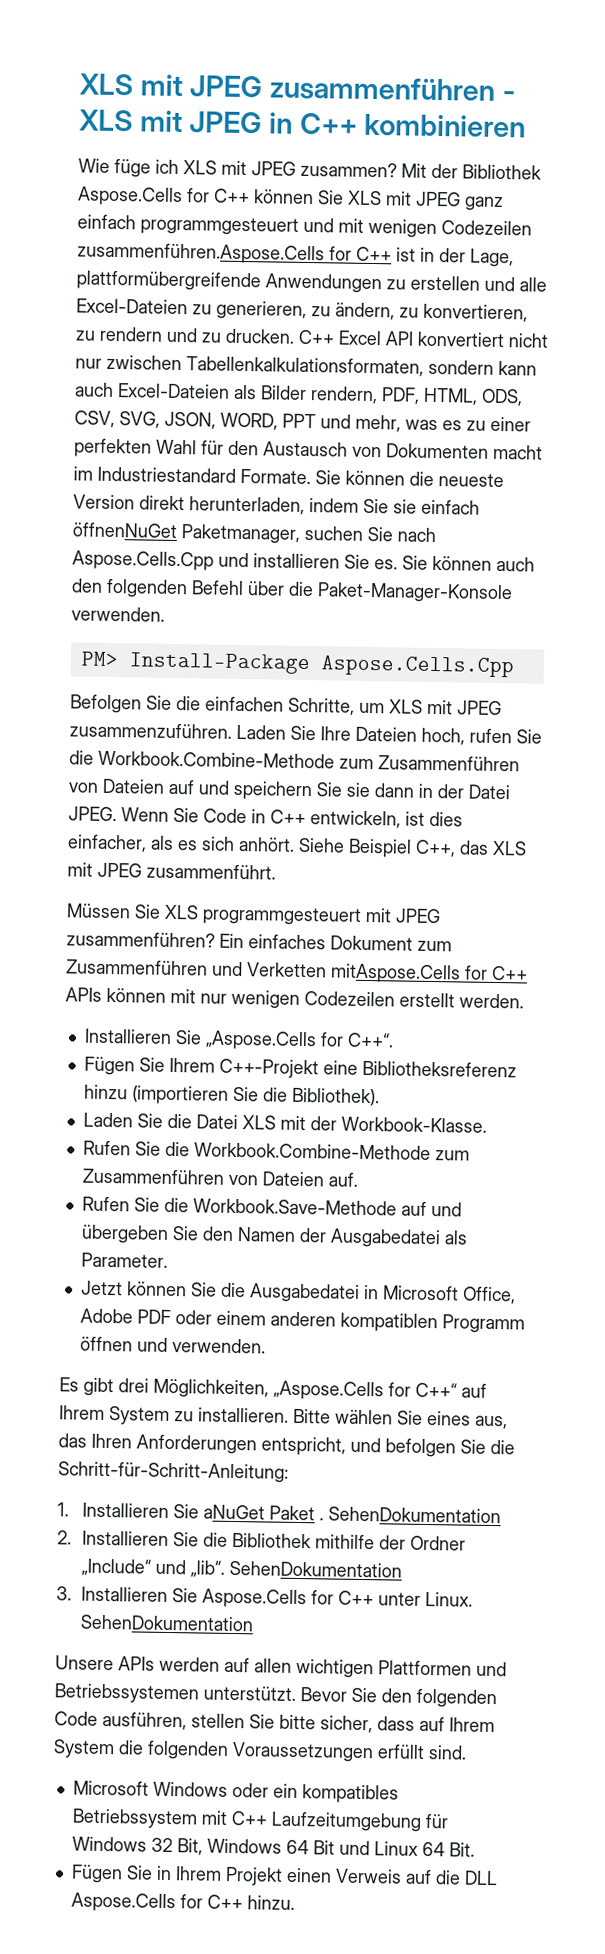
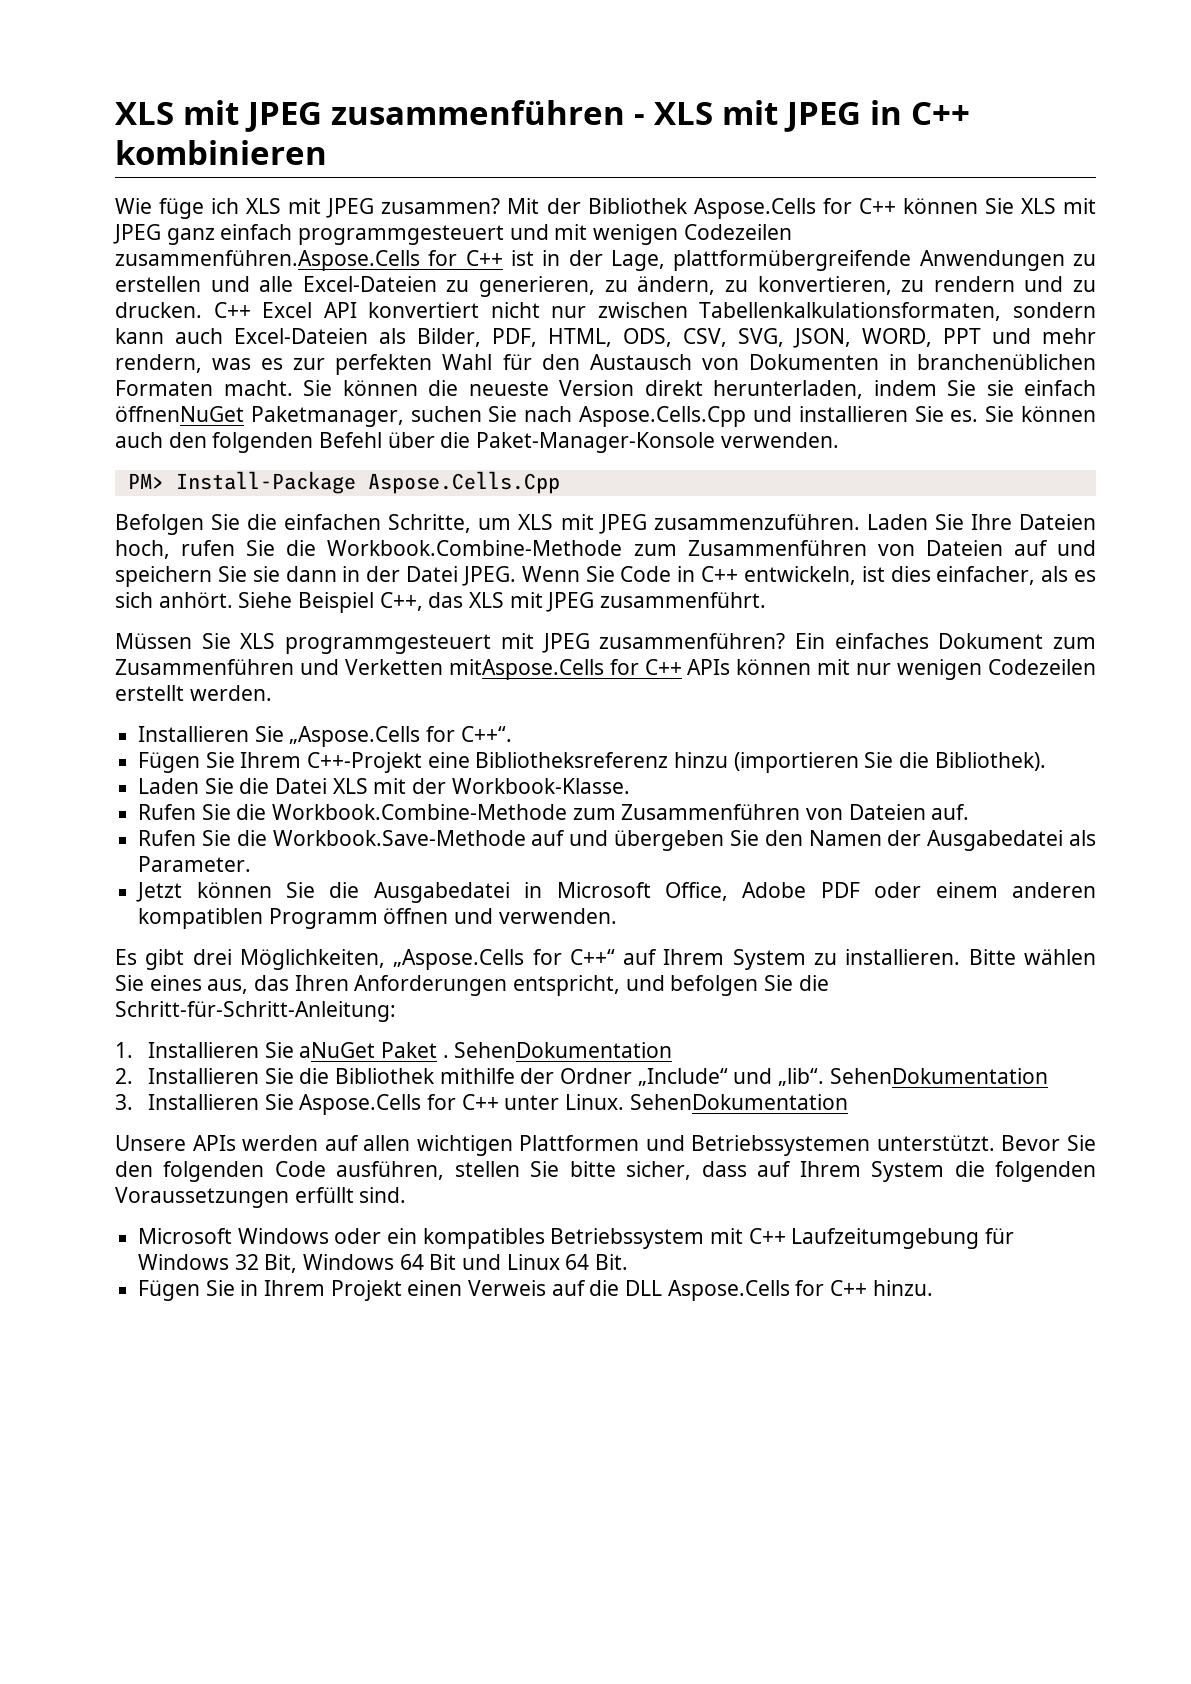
[260,385,378,405] Bilder rendern, -> [417,328,481,347] Bilder,
[355,414,531,433] mehr, was es zu einer -> [1042,328,1096,344] [115,354,326,373] mehr rendern, was es zur
[493,444,543,460] [73,466,311,485] macht im Industriestandard Formate. -> [888,354,1096,370] [115,380,293,396] in branchenüblichen Formaten macht.

